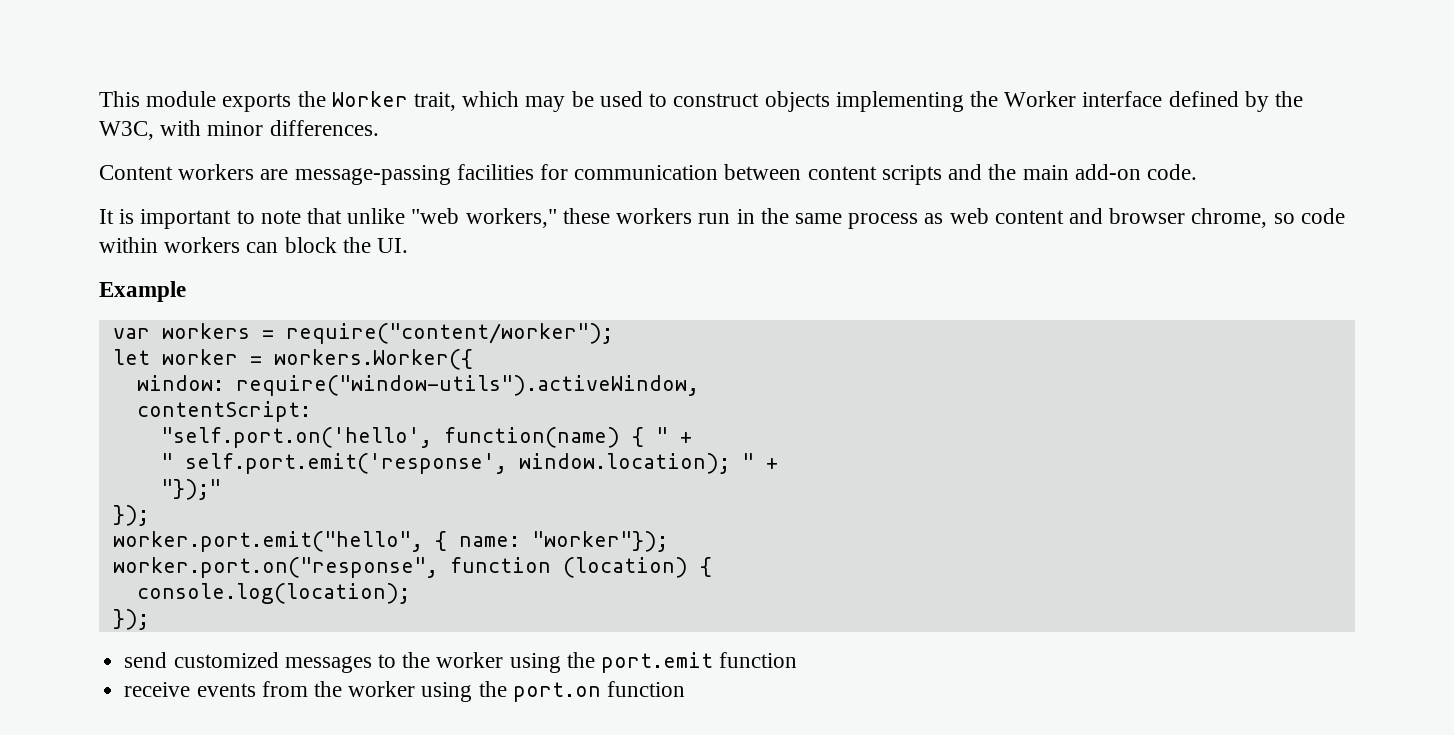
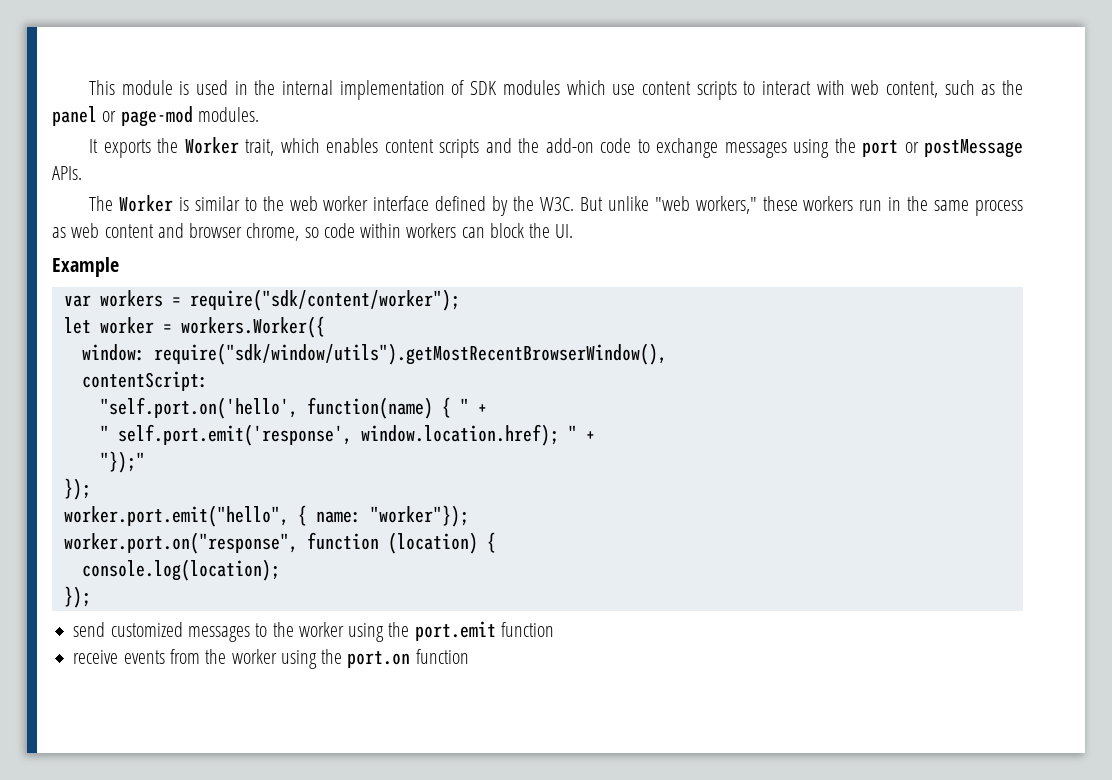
(217, 99) none -> [179,80,1023,100] [52,106,259,127] [89,139,99,153] is used in the internal implementation of SDK modules which use content scripts to interact with web content, such as the panel or page-mod modules. // It
[525,91,1303,112] [99,120,379,140] [99,164,1197,185] [99,208,343,229] may be used to construct objects implementing the Worker interface defined by the W3C, with minor differences. // Content workers are message-passing facilities for communication between content scripts and the main add-on code. // It is important to note that -> [326,138,1024,158] [52,166,82,180] [89,195,603,216] enables content scripts and the add-on code to exchange messages using the port or postMessage APIs. // The Worker is similar to the web worker interface defined by the W3C. But
[285,323,613,344] require("content/worker"); -> [189,289,460,311] require("sdk/content/worker");
[235,375,699,396] require("window-utils").activeWindow, -> [153,343,667,365] require("sdk/window/utils").getMostRecentBrowserWindow(),
[518,453,730,474] window.location); -> [360,424,559,446] window.location.href);

